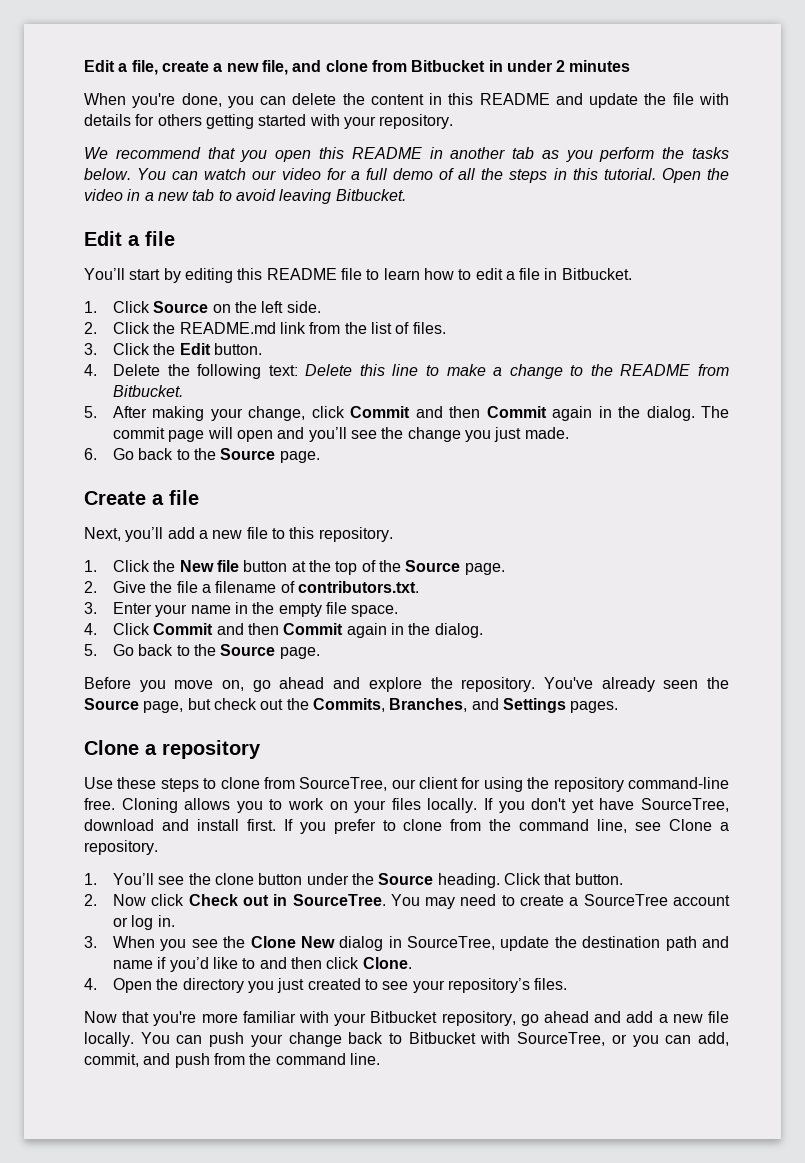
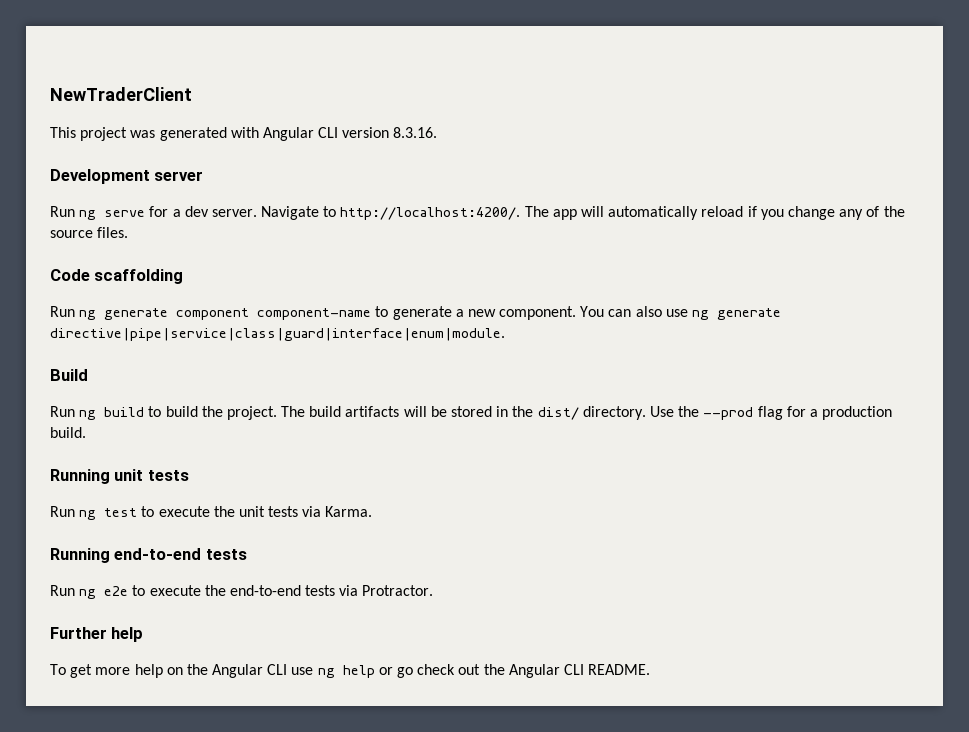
[84,60,631,75] [84,93,729,108] [84,114,454,129] [84,147,729,162] [84,168,729,183] [84,189,406,204] [84,231,175,246] [84,268,632,283] [84,301,321,313] [84,322,446,334] [84,343,262,355] [84,364,729,379] [112,385,183,397] [84,406,729,421] [112,427,569,442] [84,448,320,463] [84,490,199,505] [84,527,393,542] [84,560,505,575] [84,581,419,593] [84,602,399,617] [84,623,483,638] [84,644,320,659] [84,677,730,692] [84,698,619,713] [84,740,261,759] [84,777,730,792] [84,798,730,813] [84,819,730,834] [84,840,158,855] [84,873,623,888] [84,894,730,909] [112,915,175,930] [84,936,729,951] [112,957,412,972] [84,978,568,993] [84,1011,730,1026] [84,1032,729,1047] [84,1053,380,1068] Edit a file, create a new file, and clone from Bitbucket in under 2 minutes // When you're done, you can delete the content in this README and update the file with details for others getting started with your repository. // We recommend that you open this README in another tab as you perform the tasks below. You can watch our video for a full demo of all the steps in this tutorial. Open the video in a new tab to avoid leaving Bitbucket. // Edit a file // You’ll start by editing this README file to learn how to edit a file in Bitbucket. // 1. Click Source on the left side. // 2. Click the README.md link from the list of files. // 3. Click the Edit button. // 4. Delete the following text: Delete this line to make a change to the README from Bitbucket. // 5. After making your change, click Commit and then Commit again in the dialog. The commit page will open and you’ll see the change you just made. // 6. Go back to the Source page. // Create a file // Next, you’ll add a new file to this repository. // 1. Click the New file button at the top of the Source page. // 2. Give the file a filename of contributors.txt. // 3. Enter your name in the empty file space. // 4. Click Commit and then Commit again in the dialog. // 5. Go back to the Source page. // Before you move on, go ahead and explore the repository. You've already seen the Source page, but check out the Commits, Branches, and Settings pages. // Clone a repository // Use these steps to clone from SourceTree, our client for using the repository command-line free. Cloning allows you to work on your files locally. If you don't yet have SourceTree, download and install first. If you prefer to clone from the command line, see Clone a repository. // 1. You’ll see the clone button under the Source heading. Click that button. // 2. Now click Check out in SourceTree. You may need to create a SourceTree account or log in. // 3. When you see the Clone New dialog in SourceTree, update the destination path and name if you’d like to and then click Clone. // 4. Open the directory you just created to see your repository’s files. // Now that you're more familiar with your Bitbucket repository, go ahead and add a new file locally. You can push your change back to Bitbucket with SourceTree, or you can add, commit, and push from the command line. -> [50,87,192,101] [50,127,438,141] [50,169,204,184] [50,206,905,220] [50,227,129,238] [50,269,184,284] [50,306,782,320] [50,328,505,341] [50,369,88,381] [50,406,893,420] [50,427,86,438] [50,469,189,484] [50,506,373,520] [50,548,247,563] [50,585,434,599] [50,627,144,642] [50,664,651,678] NewTraderClient // This project was generated with Angular CLI version 8.3.16. // Development server // Run ng serve for a dev server. Navigate to http://localhost:4200/. The app will automatically reload if you change any of the source files. // Code scaffolding // Run ng generate component component-name to generate a new component. You can also use ng generate directive|pipe|service|class|guard|interface|enum|module. // Build // Run ng build to build the project. The build artifacts will be stored in the dist/ directory. Use the --prod flag for a production build. // Running unit tests // Run ng test to execute the unit tests via Karma. // Running end-to-end tests // Run ng e2e to execute the end-to-end tests via Protractor. // Further help // To get more help on the Angular CLI use ng help or go check out the Angular CLI README.

